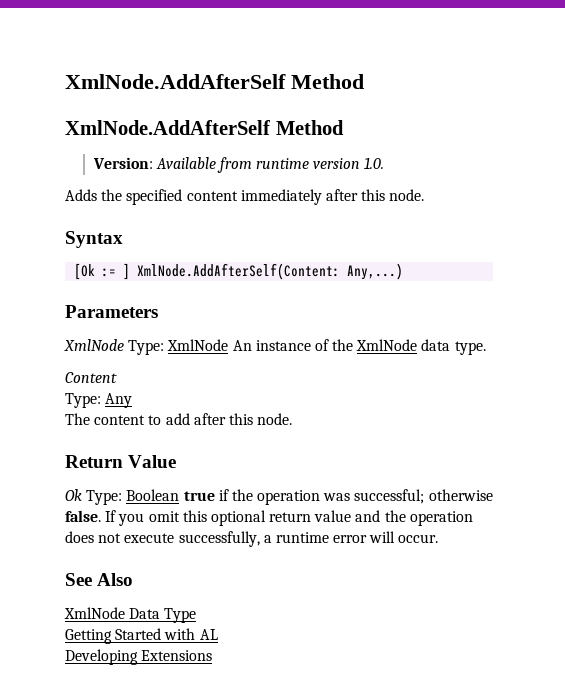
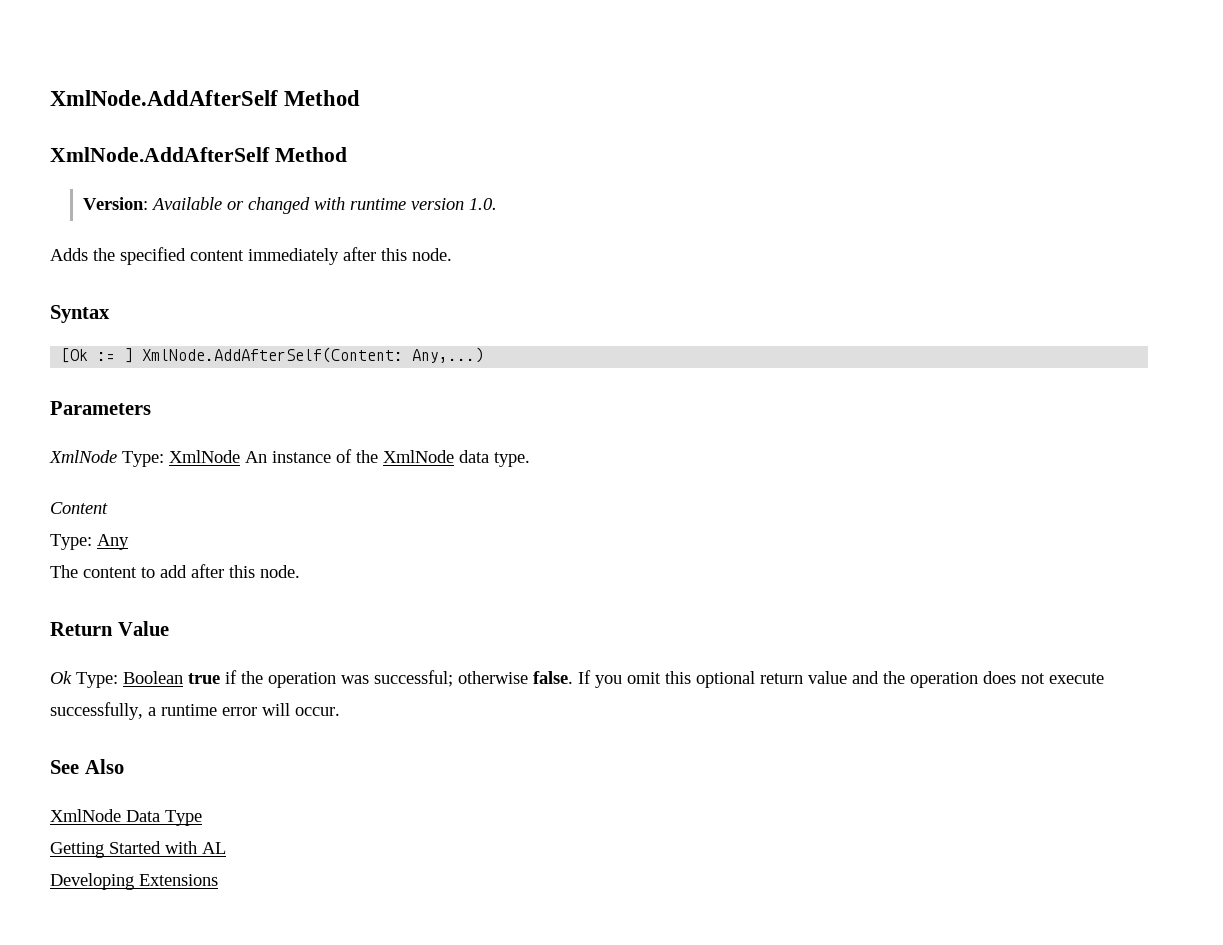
[216,157,252,173] from -> [227,197,346,214] or changed with

